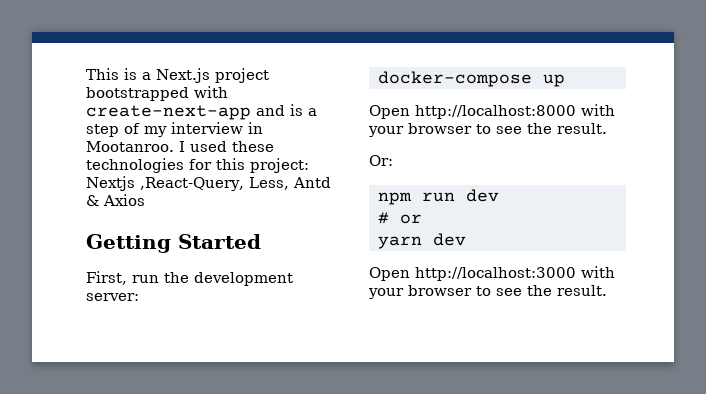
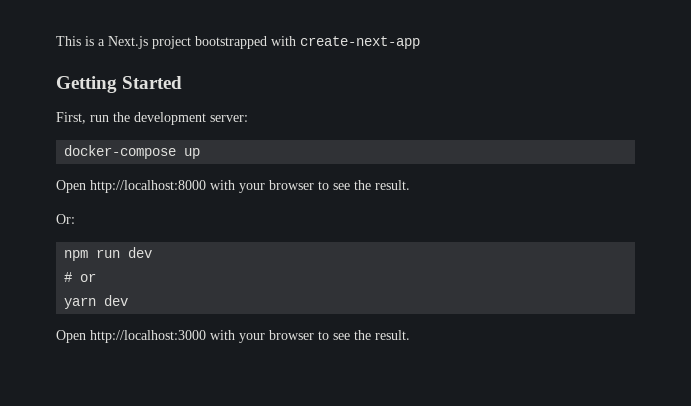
[256,104,317,116] [86,122,263,137] [86,141,274,152] [86,158,309,173] [86,176,331,191] [86,194,145,206] and is a step of my interview in Mootanroo. I used these technologies for this project: Nextjs ,React-Query, Less, Antd & Axios -> (420, 42) none

